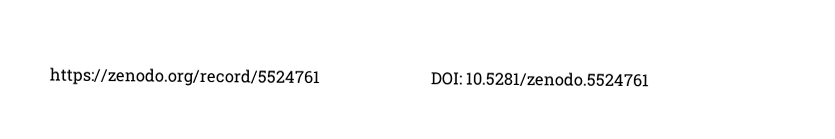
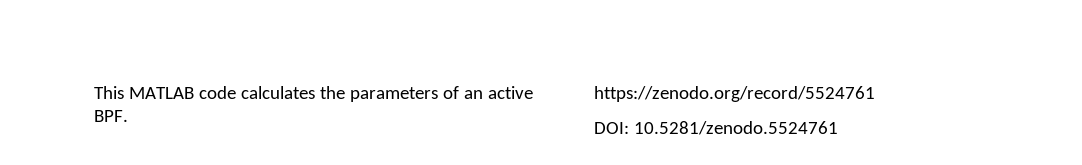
(49, 77) none -> [94,86,533,102] [94,110,128,122] This MATLAB code calculates the parameters of an active BPF. //

